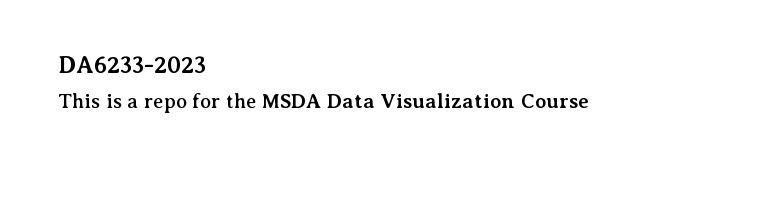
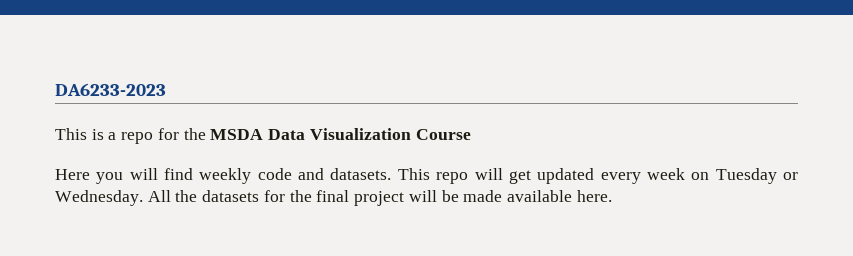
(589, 101) none -> [55,168,799,184] [55,190,612,206] // Here you will find weekly code and datasets. This repo will get updated every week on Tuesday or Wednesday. All the datasets for the final project will be made available here.

